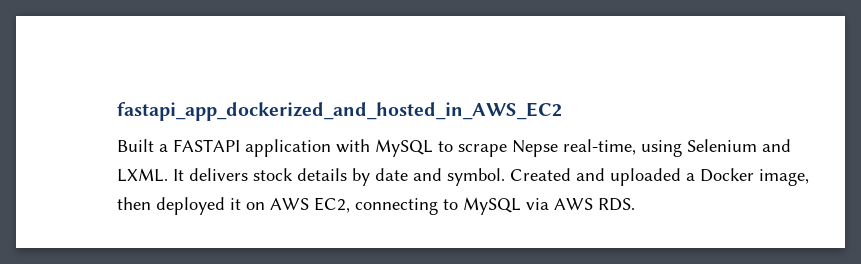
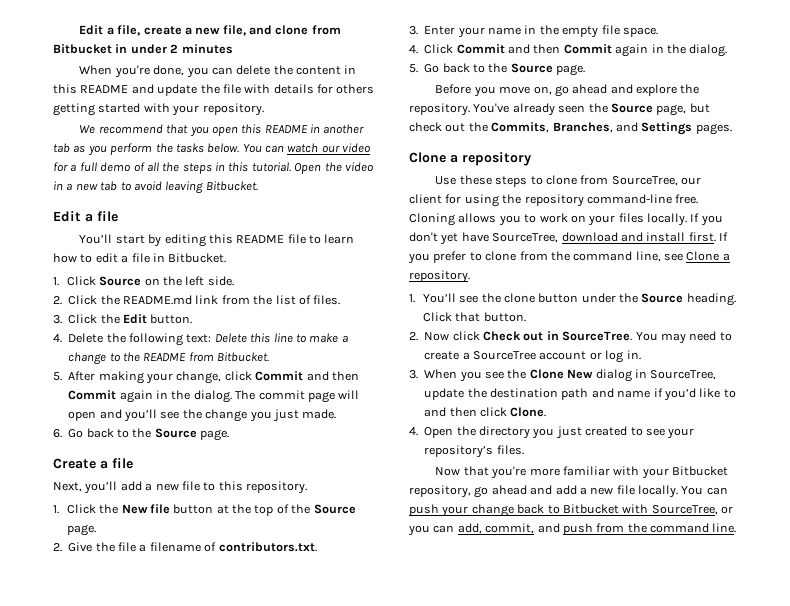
[117,102,562,121] [117,139,791,157] [117,168,809,186] [117,197,635,215] fastapi_app_dockerized_and_hosted_in_AWS_EC2 // Built a FASTAPI application with MySQL to scrape Nepse real-time, using Selenium and LXML. It delivers stock details by date and symbol. Created and uploaded a Docker image, then deployed it on AWS EC2, connecting to MySQL via AWS RDS. -> [79,25,341,36] [53,44,233,54] [79,65,357,78] [53,84,375,96] [53,103,264,116] [79,124,365,137] [53,143,372,156] [53,162,374,174] [53,181,258,194] [53,211,118,222] [79,234,355,247] [53,253,227,263] [53,276,234,286] [53,295,341,305] [53,314,193,324] [53,333,348,346] [68,352,270,365] [53,371,359,384] [68,390,360,403] [68,409,337,422] [53,428,230,441] [53,458,133,469] [53,481,307,494] [53,504,356,516] [66,524,96,536] [53,542,317,552] [409,25,658,38] [409,44,728,57] [409,63,586,76] [435,84,700,97] [409,103,710,116] [409,122,732,135] [409,152,531,166] [435,175,702,187] [409,194,699,207] [409,213,723,226] [409,232,728,245] [408,251,730,264] [409,270,470,283] [409,293,736,306] [422,312,526,322] [409,331,732,344] [424,350,641,363] [409,369,717,382] [424,388,736,401] [424,407,547,417] [409,426,695,439] [424,445,524,458] [435,466,729,479] [409,485,728,498] [409,504,733,517] [408,523,737,536] Edit a file, create a new file, and clone from Bitbucket in under 2 minutes // When you're done, you can delete the content in this README and update the file with details for others getting started with your repository. // We recommend that you open this README in another tab as you perform the tasks below. You can watch our video for a full demo of all the steps in this tutorial. Open the video in a new tab to avoid leaving Bitbucket. // Edit a file // You’ll start by editing this README file to learn how to edit a file in Bitbucket. // 1. Click Source on the left side. // 2. Click the README.md link from the list of files. // 3. Click the Edit button. // 4. Delete the following text: Delete this line to make a change to the README from Bitbucket. // 5. After making your change, click Commit and then Commit again in the dialog. The commit page will open and you’ll see the change you just made. // 6. Go back to the Source page. // Create a file // Next, you’ll add a new file to this repository. // 1. Click the New file button at the top of the Source page. // 2. Give the file a filename of contributors.txt. // 3. Enter your name in the empty file space. // 4. Click Commit and then Commit again in the dialog. // 5. Go back to the Source page. // Before you move on, go ahead and explore the repository. You've already seen the Source page, but check out the Commits, Branches, and Settings pages. // Clone a repository // Use these steps to clone from SourceTree, our client for using the repository command-line free. Cloning allows you to work on your files locally. If you don't yet have SourceTree, download and install first. If you prefer to clone from the command line, see Clone a repository. // 1. You’ll see the clone button under the Source heading. Click that button. // 2. Now click Check out in SourceTree. You may need to create a SourceTree account or log in. // 3. When you see the Clone New dialog in SourceTree, update the destination path and name if you’d like to and then click Clone. // 4. Open the directory you just created to see your repository’s files. // Now that you're more familiar with your Bitbucket repository, go ahead and add a new file locally. You can push your change back to Bitbucket with SourceTree, or you can add, commit, and push from the command line.

